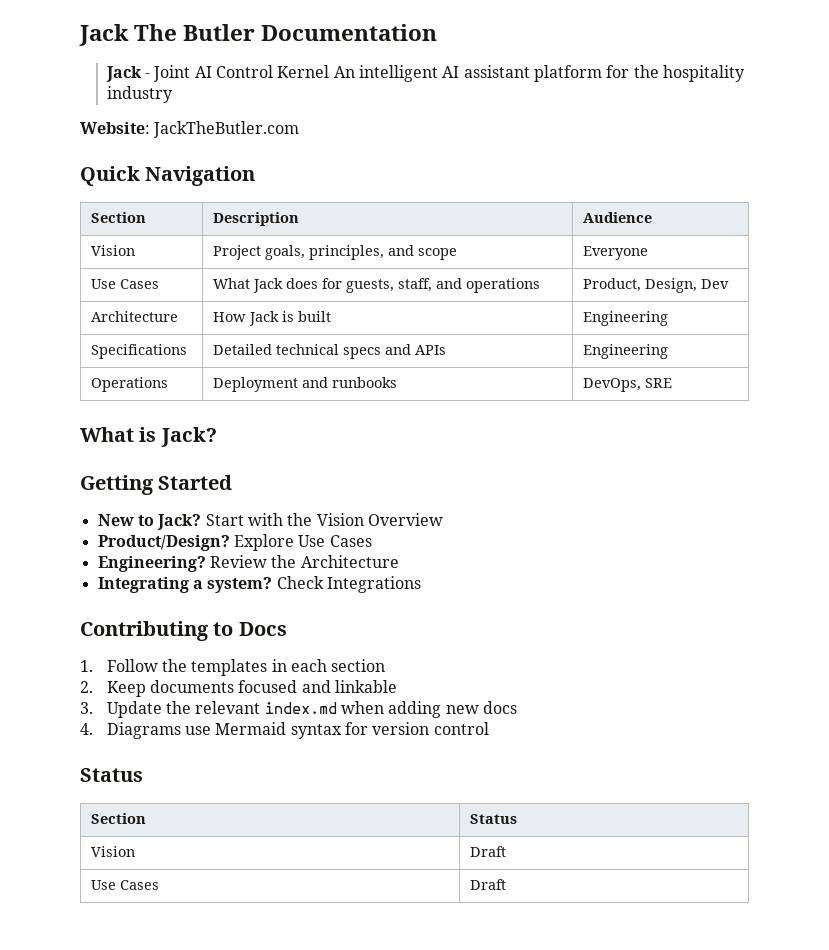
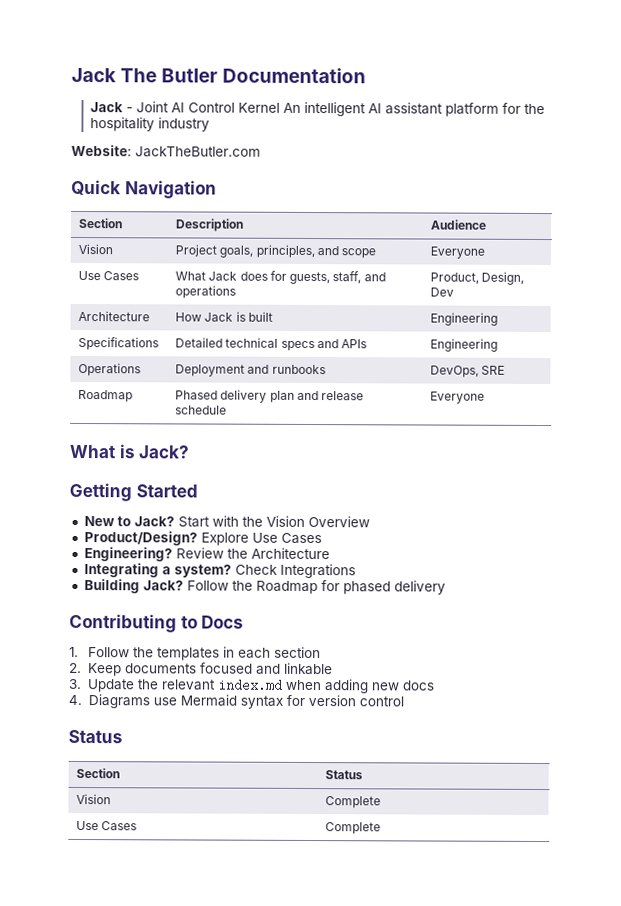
(672, 383) none -> [78,389,134,403] [175,389,365,403] [175,405,228,415] [430,391,486,404] // Roadmap | Phased delivery plan and release schedule | Everyone
(421, 584) none -> [83,579,446,595] // Building Jack? Follow the Roadmap for phased delivery
[469,846,506,857] [90,880,159,890] [469,879,506,890] Draft // Use Cases | Draft -> [325,796,382,809] [76,820,138,831] [325,822,382,835] Complete // Use Cases | Complete

